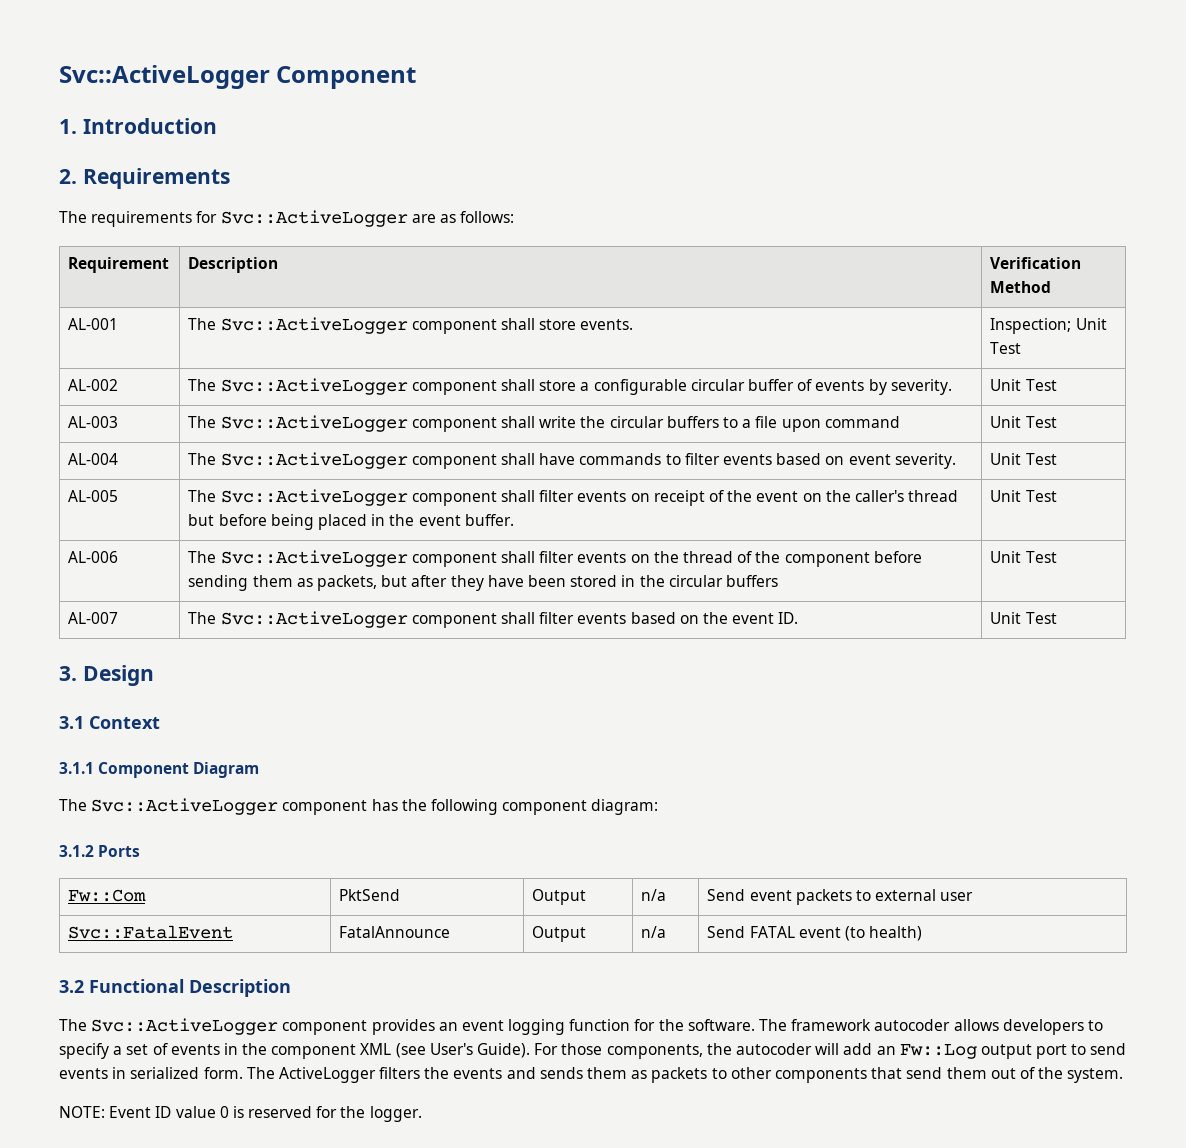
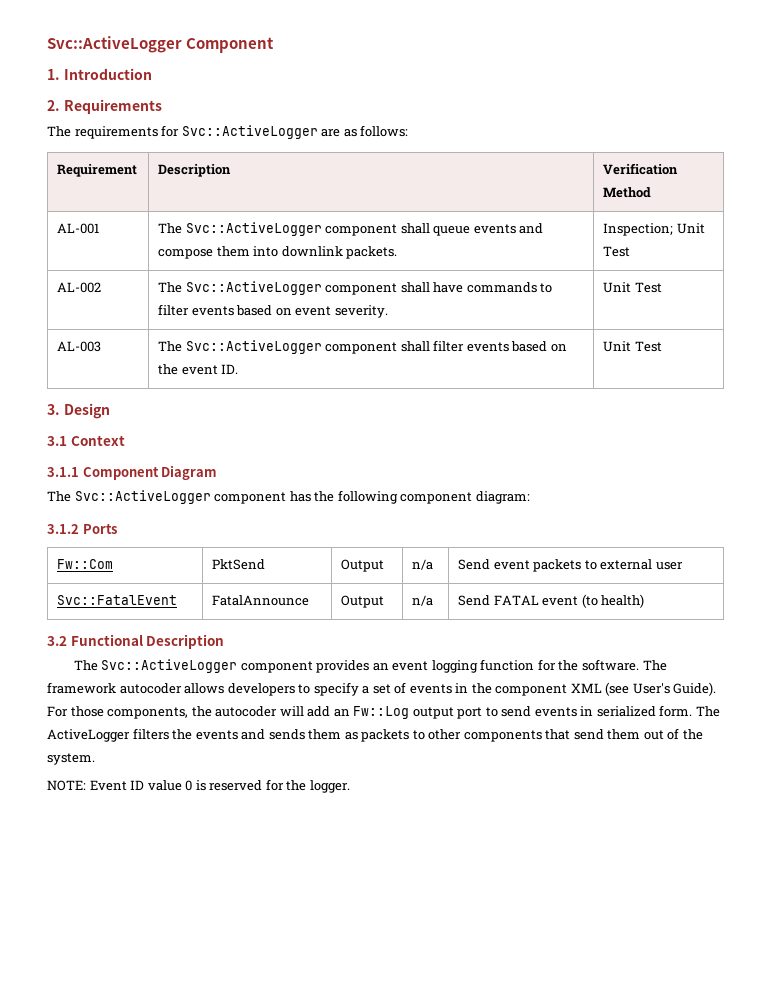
[539,319,634,330] [990,318,1107,334] [990,342,1022,354] [68,379,119,391] [188,378,952,395] [990,379,1057,391] [68,416,119,428] [188,415,900,432] [990,416,1057,428] [68,453,119,465] store events. | Inspection; Unit Test // AL-002 | The Svc::ActiveLogger component shall store a configurable circular buffer of events by severity. | Unit Test // AL-003 | The Svc::ActiveLogger component shall write the circular buffers to a file upon command | Unit Test // AL-004 -> [433,223,544,236] [158,246,398,259] [603,223,705,236] [603,246,631,257] [57,282,102,293] queue events and compose them into downlink packets. | Inspection; Unit Test // AL-002
[68,490,119,502] [188,489,959,506] [188,514,514,530] [990,490,1057,502] [68,551,119,563] [188,550,922,567] [188,575,778,591] [990,551,1057,563] [68,612,119,624] AL-005 | The Svc::ActiveLogger component shall filter events on receipt of the event on the caller's thread but before being placed in the event buffer. | Unit Test // AL-006 | The Svc::ActiveLogger component shall filter events on the thread of the component before sending them as packets, but after they have been stored in the circular buffers | Unit Test // AL-007 -> [57,341,102,352] AL-003

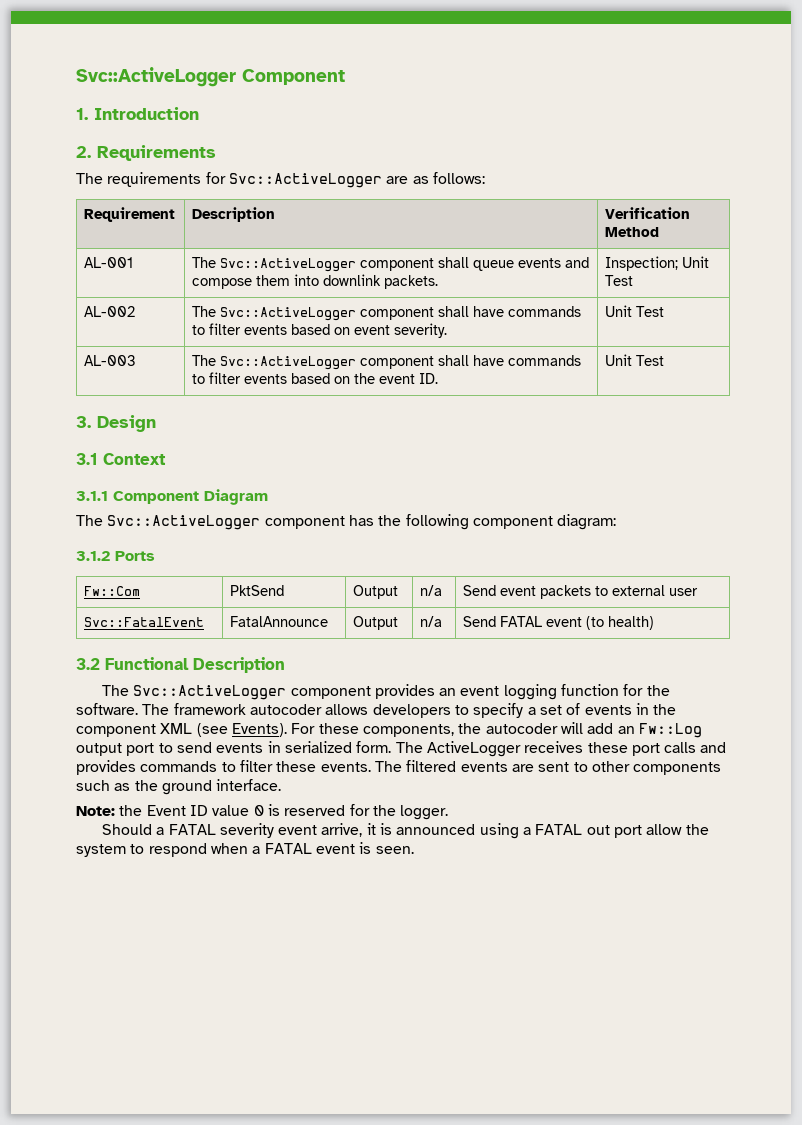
(430, 346) none -> [473,355,582,366] [192,374,206,384] have commands to
[632,682,717,696] [47,706,104,717] User's Guide). For those -> [231,723,359,737] Events). For these
[132,728,703,742] [47,753,95,765] [47,780,86,791] filters the events and sends them as packets to other components that send them out of the system. // NOTE: -> [524,741,727,756] [76,760,722,775] [76,779,282,795] [76,805,143,816] receives these port calls and provides commands to filter these events. The filtered events are sent to other components such as the ground interface. // Note: the
(350, 786) none -> [101,823,709,839] [76,842,414,857] // Should a FATAL severity event arrive, it is announced using a FATAL out port allow the system to respond when a FATAL event is seen.

